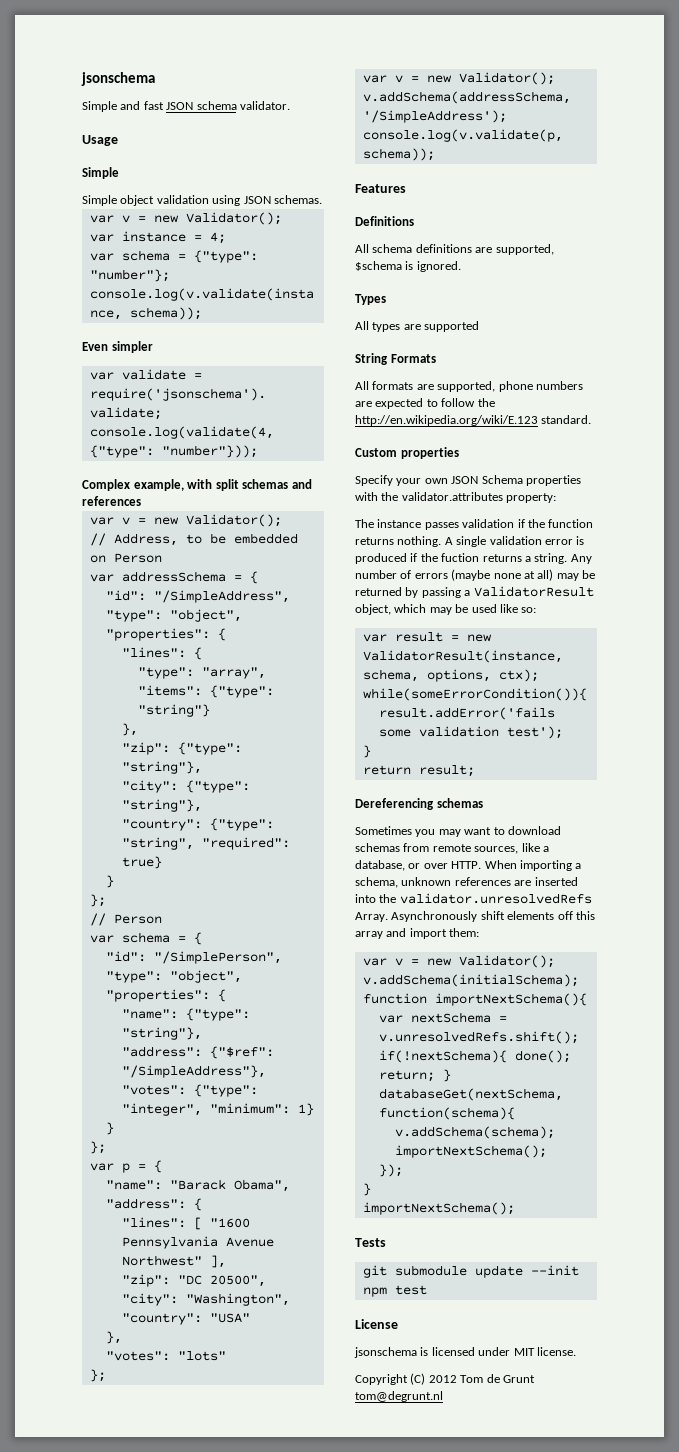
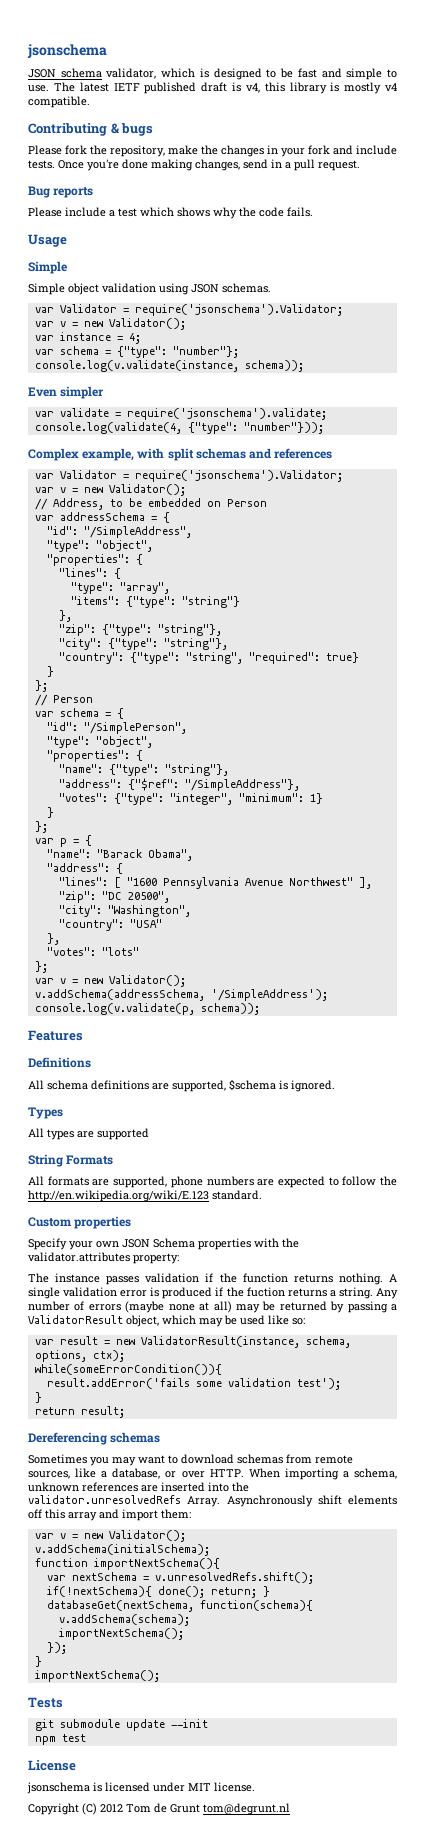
[82,101,290,112] Simple and fast JSON schema validator. -> [28,68,397,80] [28,82,397,94] [28,96,90,108] [28,123,154,136] [28,145,397,157] [28,159,360,171] [28,186,94,198] [28,207,313,219] JSON schema validator, which is designed to be fast and simple to use. The latest IETF published draft is v4, this library is mostly v4 compatible. // Contributing & bugs // Please fork the repository, make the changes in your fork and include tests. Once you're done making changes, send in a pull request. // Bug reports // Please include a test which shows why the code fails.
(322, 199) none -> [34,304,343,316] // var Validator = require('jsonschema').Validator;
(141, 501) none -> [34,470,343,482] // var Validator = require('jsonschema').Validator;

